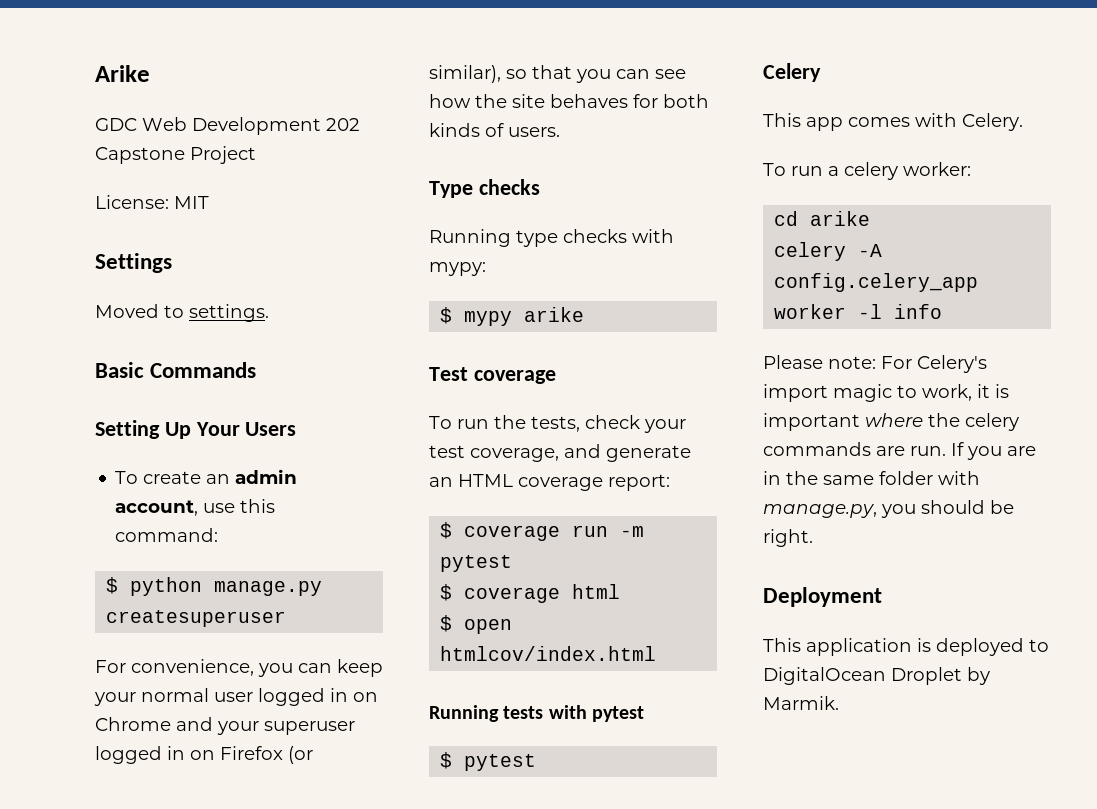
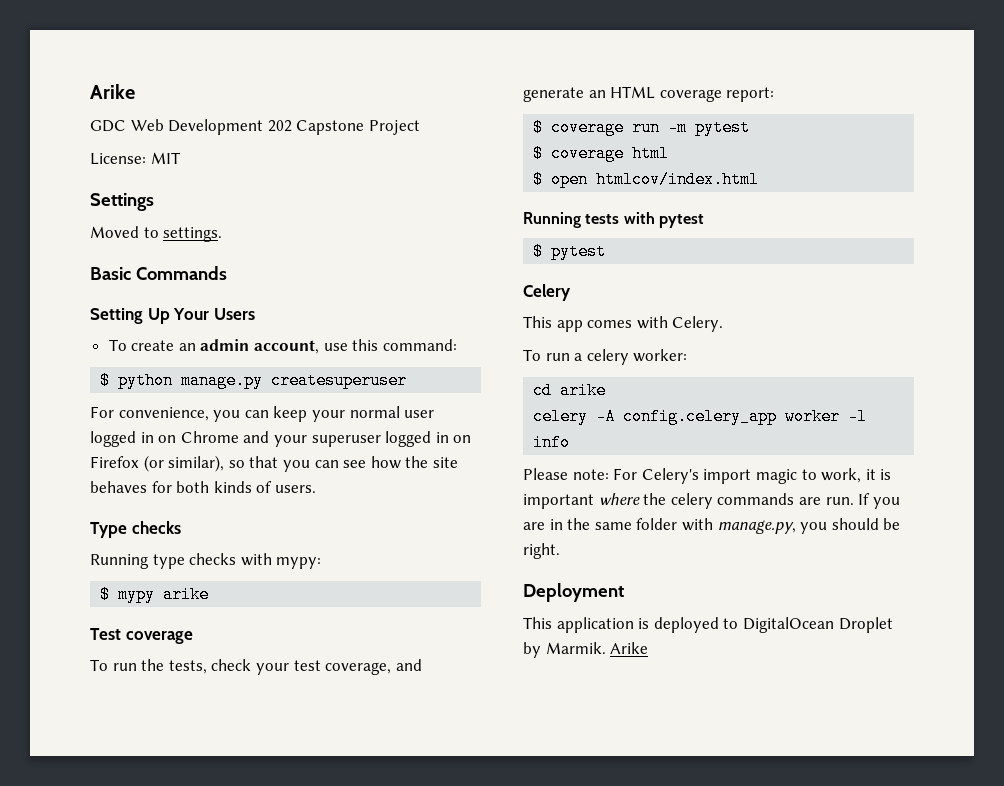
(839, 703) none -> [610,642,649,654] Arike

